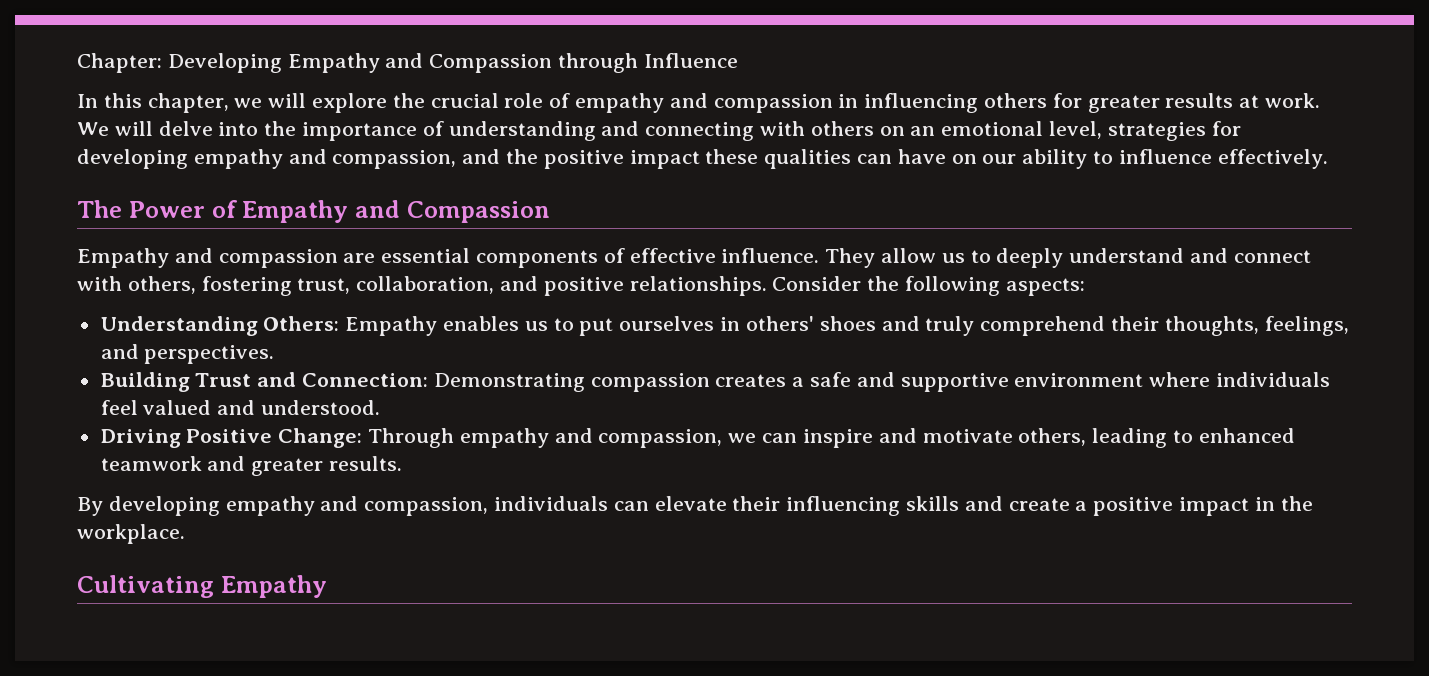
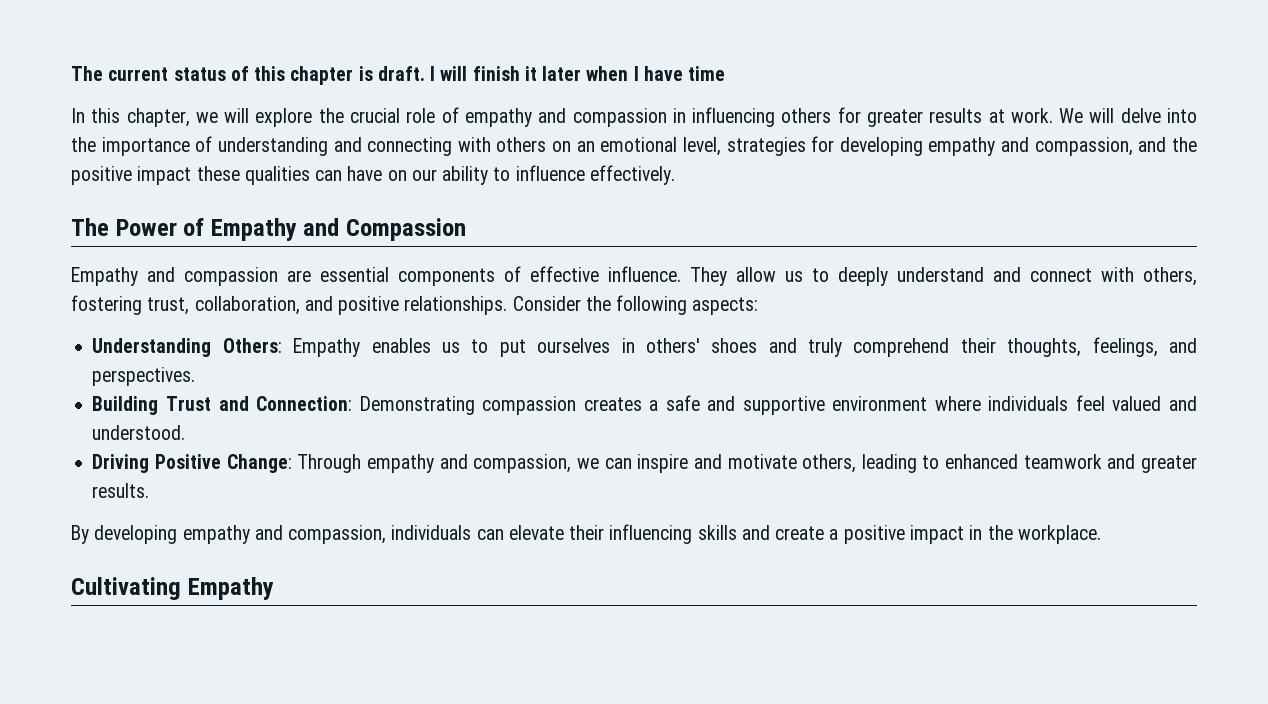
[77,53,738,73] Chapter: Developing Empathy and Compassion through Influence -> [71,66,726,85] The current status of this chapter is draft. I will finish it later when I have time

